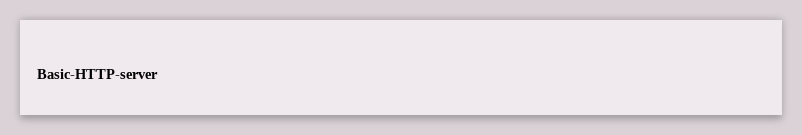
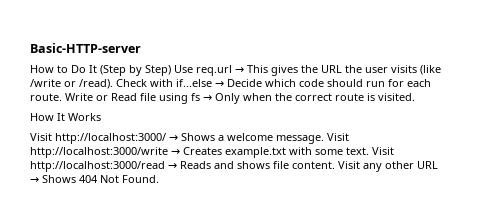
(158, 74) none -> [30,65,441,76] [30,79,431,89] [30,93,415,104] [30,113,101,121] [30,133,349,144] [30,147,394,158] [30,161,438,172] [30,175,159,183] // How to Do It (Step by Step) Use req.url → This gives the URL the user visits (like /write or /read). Check with if...else → Decide which code should run for each route. Write or Read file using fs → Only when the correct route is visited. // How It Works // Visit http://localhost:3000/ → Shows a welcome message. Visit http://localhost:3000/write → Creates example.txt with some text. Visit http://localhost:3000/read → Reads and shows file content. Visit any other URL → Shows 404 Not Found.

